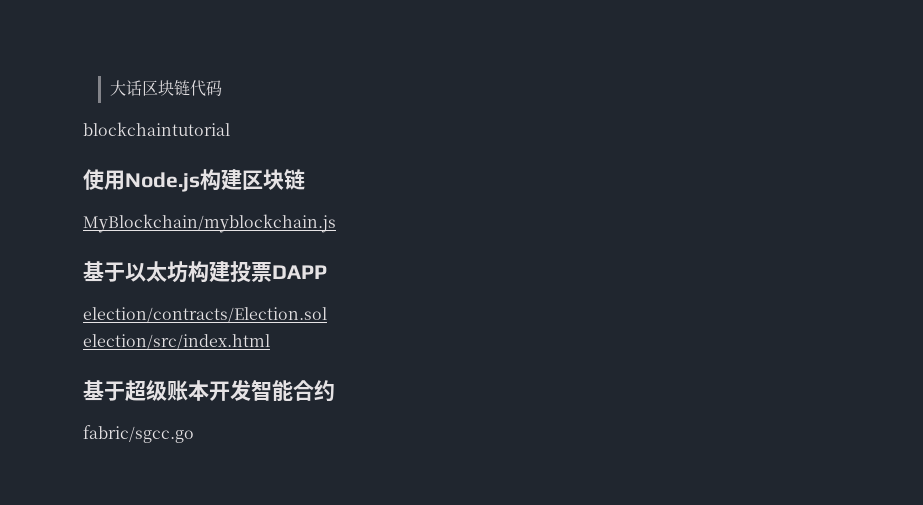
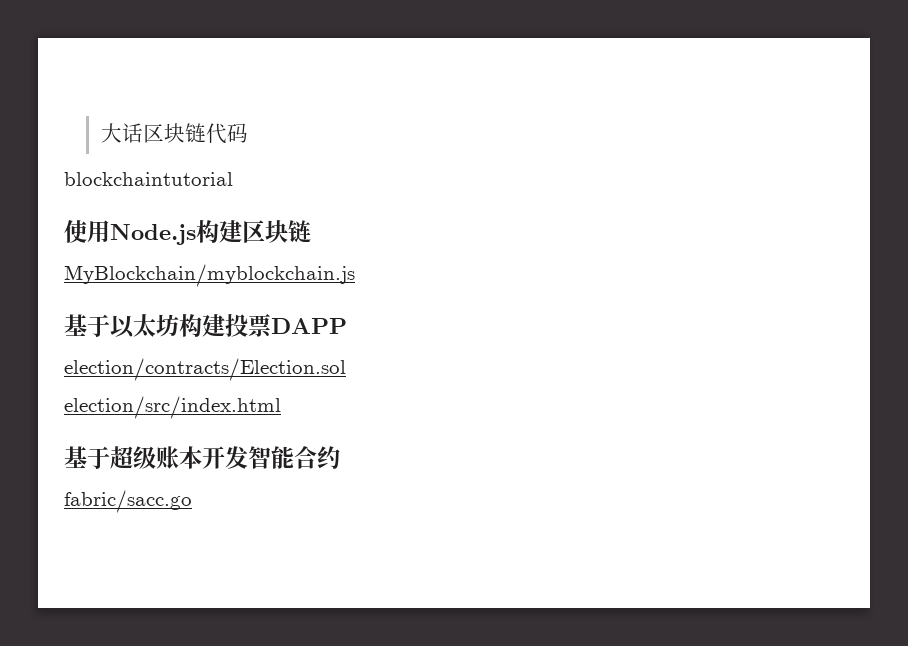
[83,425,194,443] fabric/sgcc.go -> [64,490,192,513] fabric/sacc.go

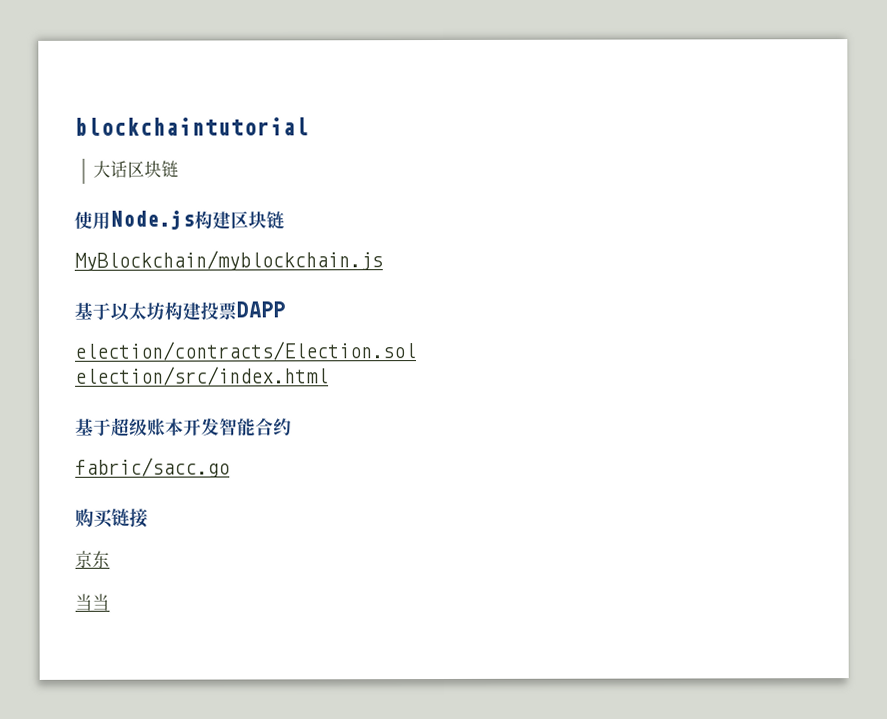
(100, 133) none -> [74,117,309,136] blockchaintutorial //
[205,123,248,144] [64,172,233,186] 代码 // blockchaintutorial -> (180, 169) none
(192, 501) none -> [75,508,148,528] [75,550,110,568] [75,593,110,611] // 购买链接 // 京东 // 当当

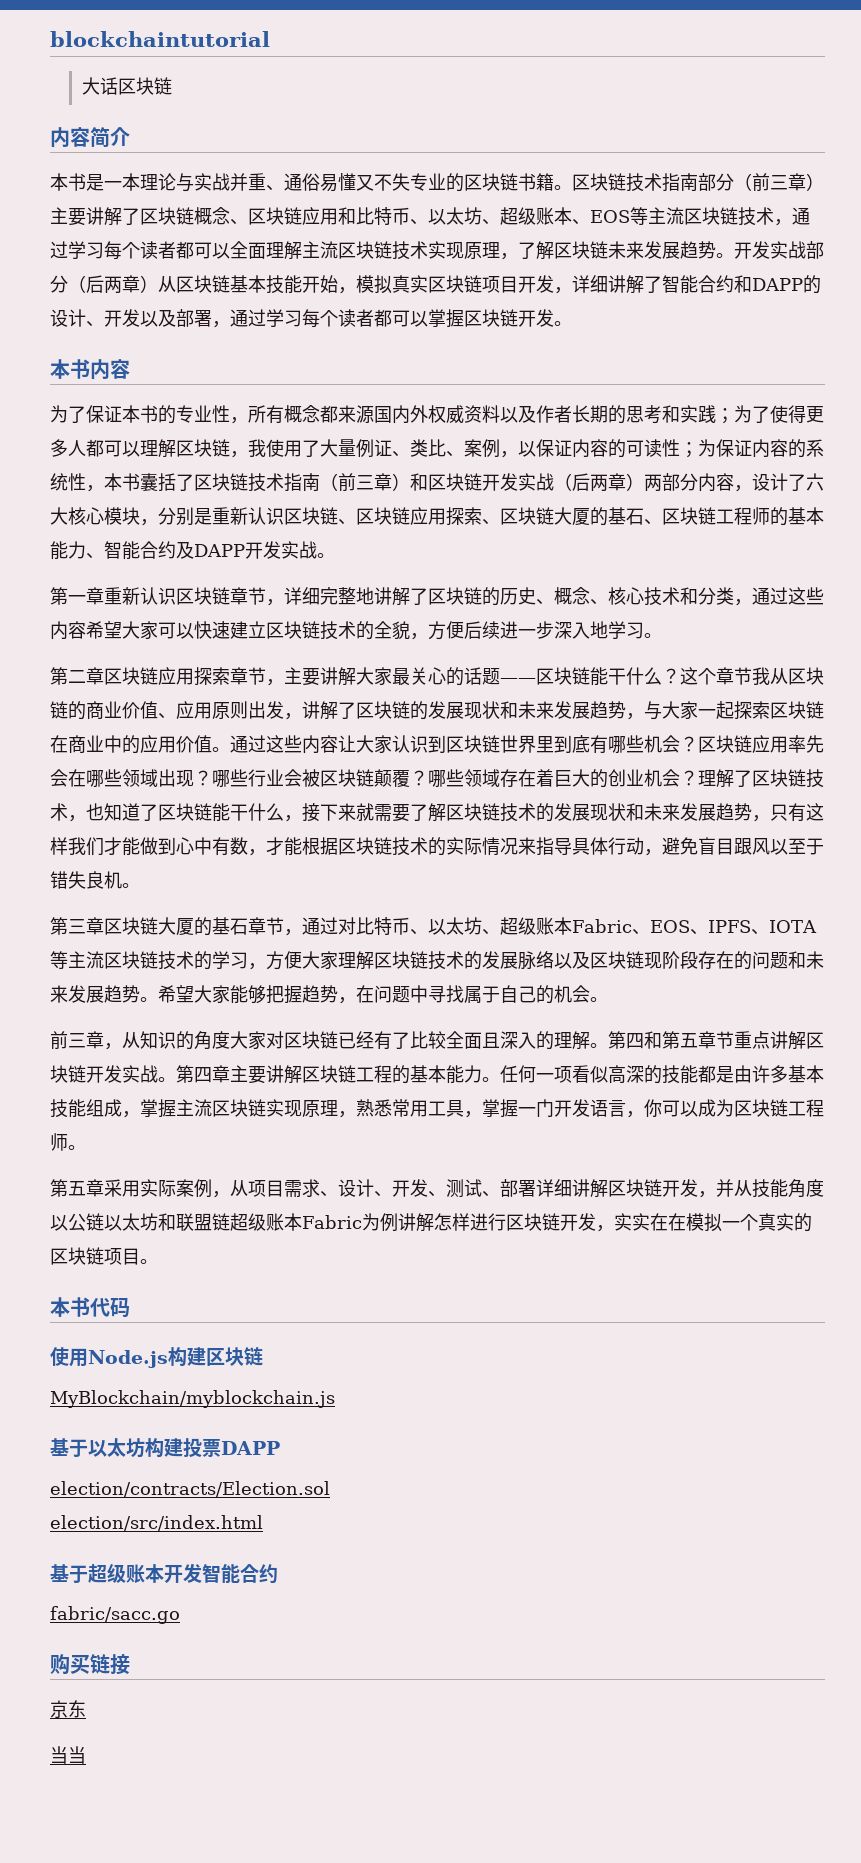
(180, 169) none -> [50,127,130,148] [50,173,824,192] [50,207,810,226] [50,241,824,260] [50,275,821,294] [50,309,572,328] [50,359,130,380] [50,405,824,424] [50,439,824,458] [50,473,824,492] [50,507,824,526] [50,541,335,560] [50,587,824,606] [50,621,662,640] [50,667,824,686] [50,701,824,720] [50,735,824,754] [50,769,824,788] [50,803,824,822] [50,837,824,856] [50,871,140,889] [50,917,817,936] [50,951,824,970] [50,985,608,1004] [50,1031,824,1050] [50,1065,824,1084] [50,1099,824,1118] [50,1133,86,1151] [50,1179,824,1198] [50,1213,812,1232] [50,1247,158,1265] [50,1297,130,1318] // 内容简介 // 本书是一本理论与实战并重、通俗易懂又不失专业的区块链书籍。区块链技术指南部分（前三章）主要讲解了区块链概念、区块链应用和比特币、以太坊、超级账本、EOS等主流区块链技术，通过学习每个读者都可以全面理解主流区块链技术实现原理，了解区块链未来发展趋势。开发实战部分（后两章）从区块链基本技能开始，模拟真实区块链项目开发，详细讲解了智能合约和DAPP的设计、开发以及部署，通过学习每个读者都可以掌握区块链开发。 // 本书内容 // 为了保证本书的专业性，所有概念都来源国内外权威资料以及作者长期的思考和实践；为了使得更多人都可以理解区块链，我使用了大量例证、类比、案例，以保证内容的可读性；为保证内容的系统性，本书囊括了区块链技术指南（前三章）和区块链开发实战（后两章）两部分内容，设计了六大核心模块，分别是重新认识区块链、区块链应用探索、区块链大厦的基石、区块链工程师的基本能力、智能合约及DAPP开发实战。 // 第一章重新认识区块链章节，详细完整地讲解了区块链的历史、概念、核心技术和分类，通过这些内容希望大家可以快速建立区块链技术的全貌，方便后续进一步深入地学习。 // 第二章区块链应用探索章节，主要讲解大家最关心的话题——区块链能干什么？这个章节我从区块链的商业价值、应用原则出发，讲解了区块链的发展现状和未来发展趋势，与大家一起探索区块链在商业中的应用价值。通过这些内容让大家认识到区块链世界里到底有哪些机会？区块链应用率先会在哪些领域出现？哪些行业会被区块链颠覆？哪些领域存在着巨大的创业机会？理解了区块链技术，也知道了区块链能干什么，接下来就需要了解区块链技术的发展现状和未来发展趋势，只有这样我们才能做到心中有数，才能根据区块链技术的实际情况来指导具体行动，避免盲目跟风以至于错失良机。 // 第三章区块链大厦的基石章节，通过对比特币、以太坊、超级账本Fabric、EOS、IPFS、IOTA等主流区块链技术的学习，方便大家理解区块链技术的发展脉络以及区块链现阶段存在的问题和未来发展趋势。希望大家能够把握趋势，在问题中寻找属于自己的机会。 // 前三章，从知识的角度大家对区块链已经有了比较全面且深入的理解。第四和第五章节重点讲解区块链开发实战。第四章主要讲解区块链工程的基本能力。任何一项看似高深的技能都是由许多基本技能组成，掌握主流区块链实现原理，熟悉常用工具，掌握一门开发语言，你可以成为区块链工程师。 // 第五章采用实际案例，从项目需求、设计、开发、测试、部署详细讲解区块链开发，并从技能角度以公链以太坊和联盟链超级账本Fabric为例讲解怎样进行区块链开发，实实在在模拟一个真实的区块链项目。 // 本书代码

